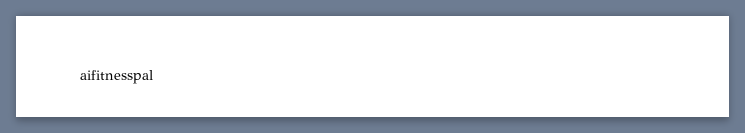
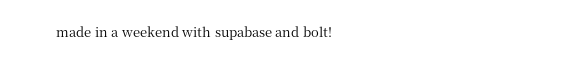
[80,70,153,84] aifitnesspal -> [56,26,332,40] made in a weekend with supabase and bolt!

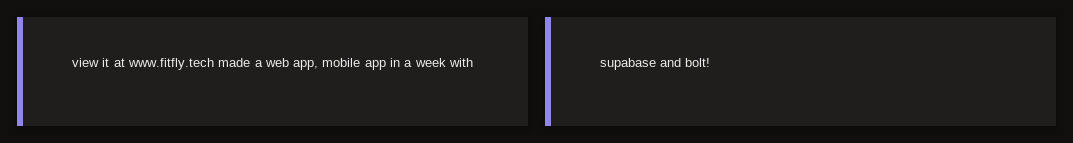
[56,26,91,37] made -> [72,58,386,70] view it at www.fitfly.tech made a web app, mobile app
[120,26,179,37] weekend -> [414,58,446,67] week

